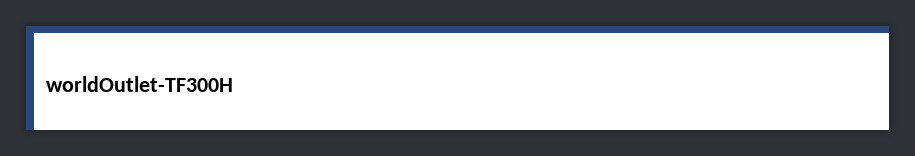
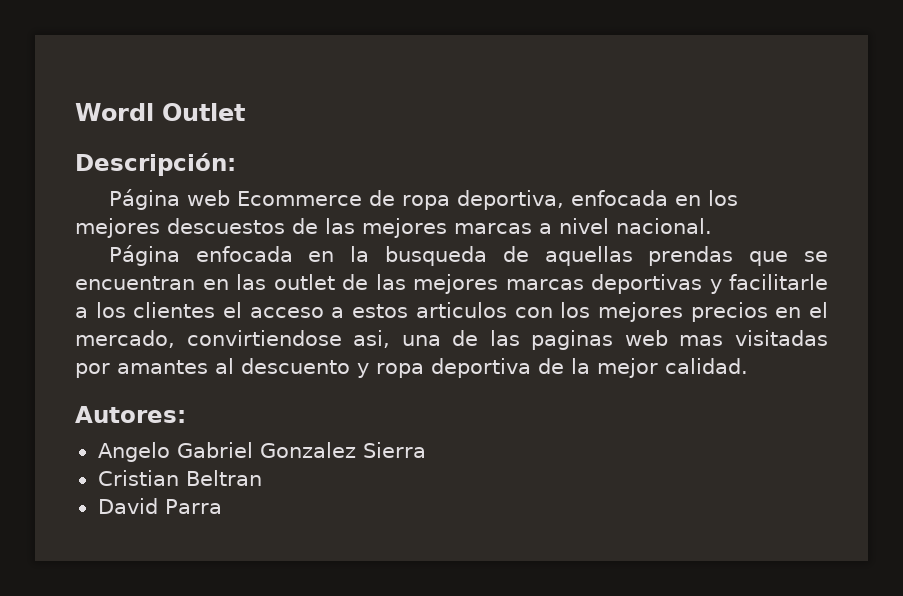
[46,76,233,92] worldOutlet-TF300H -> [75,103,245,121] [75,153,236,176] [108,189,738,210] [75,218,712,238] [108,245,828,266] [75,274,828,294] [75,302,829,322] [75,330,828,350] [75,358,748,378] [75,406,186,423] [97,442,426,462] [97,470,262,486] [97,498,222,514] Wordl Outlet // Descripción: // Página web Ecommerce de ropa deportiva, enfocada en los mejores descuestos de las mejores marcas a nivel nacional. // Página enfocada en la busqueda de aquellas prendas que se encuentran en las outlet de las mejores marcas deportivas y facilitarle a los clientes el acceso a estos articulos con los mejores precios en el mercado, convirtiendose asi, una de las paginas web mas visitadas por amantes al descuento y ropa deportiva de la mejor calidad. // Autores: // Angelo Gabriel Gonzalez Sierra // Cristian Beltran // David Parra

